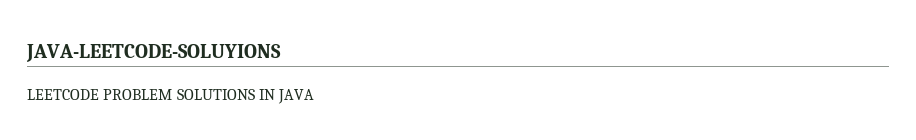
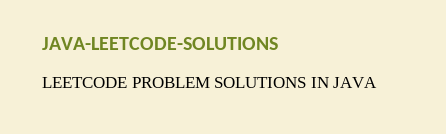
[26,44,281,62] JAVA-LEETCODE-SOLUYIONS -> [42,37,278,50] JAVA-LEETCODE-SOLUTIONS

